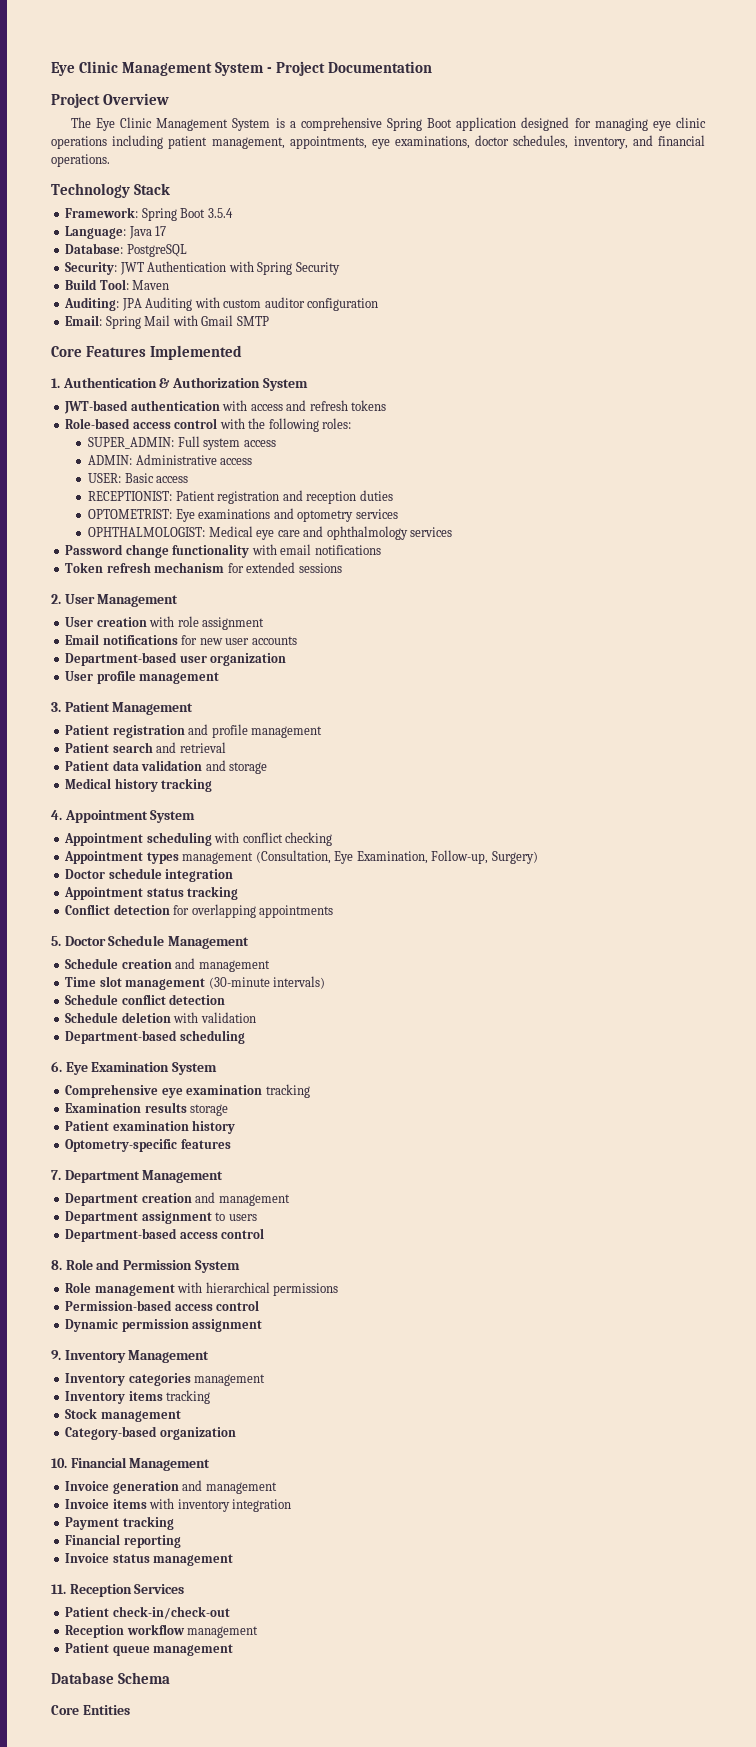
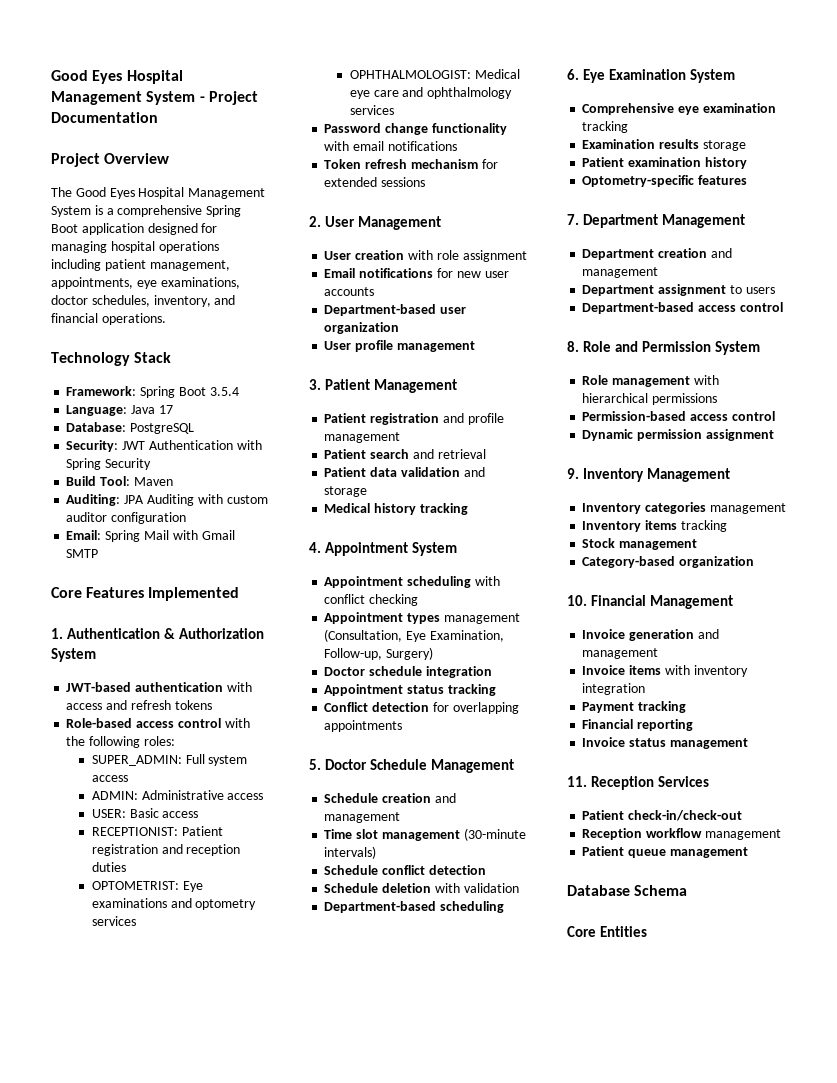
[51,61,119,76] Eye Clinic -> [51,70,183,84] Good Eyes Hospital
[96,117,153,131] Eye Clinic -> [75,187,185,199] Good Eyes Hospital
[652,117,706,131] eye clinic -> [110,241,155,253] hospital

